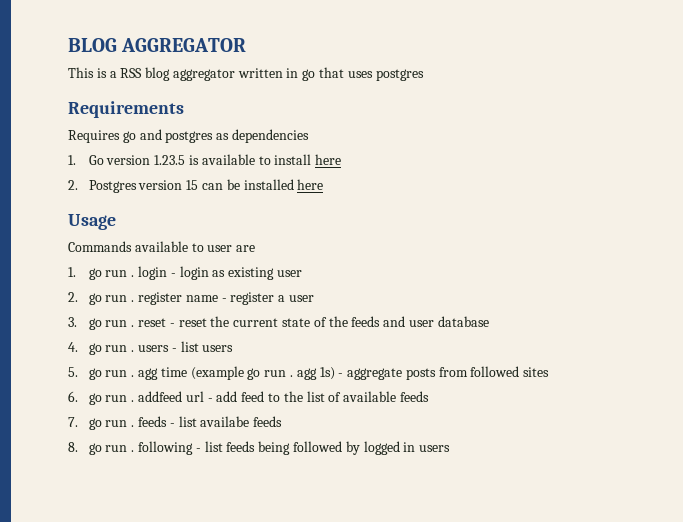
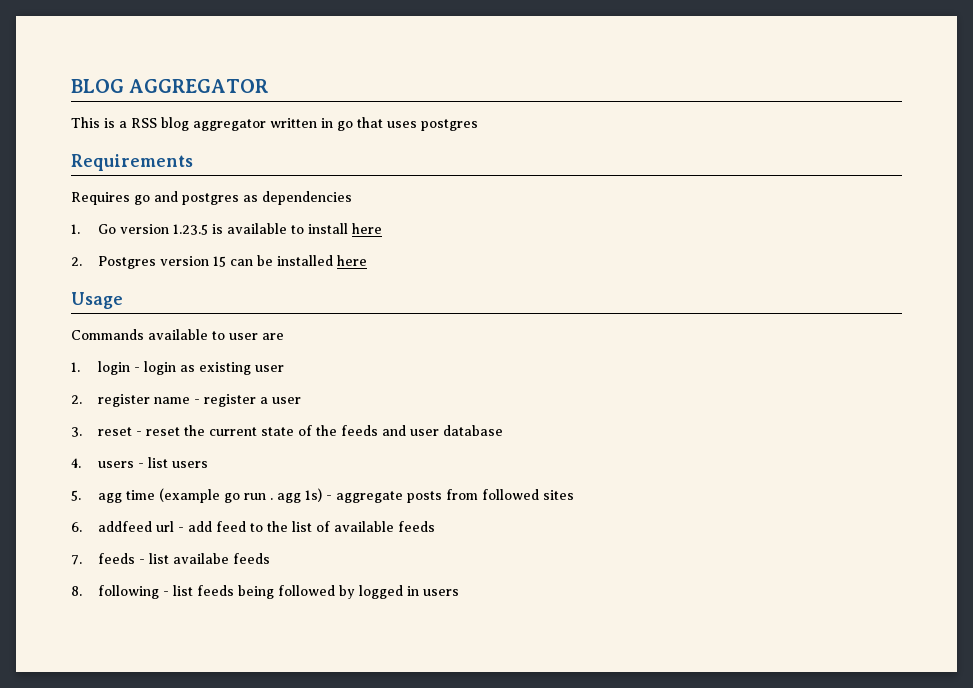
[88,268,135,280] go run . -> (80, 367) none
[88,293,135,305] go run . -> (82, 399) none
[88,318,135,330] go run . -> (82, 432) none
[88,343,135,355] go run . -> (81, 463) none
[88,368,135,380] go run . -> (81, 495) none
[88,393,135,405] go run . -> (82, 527) none
[88,418,135,430] go run . -> (82, 560) none
[88,443,135,455] go run . -> (82, 591) none

